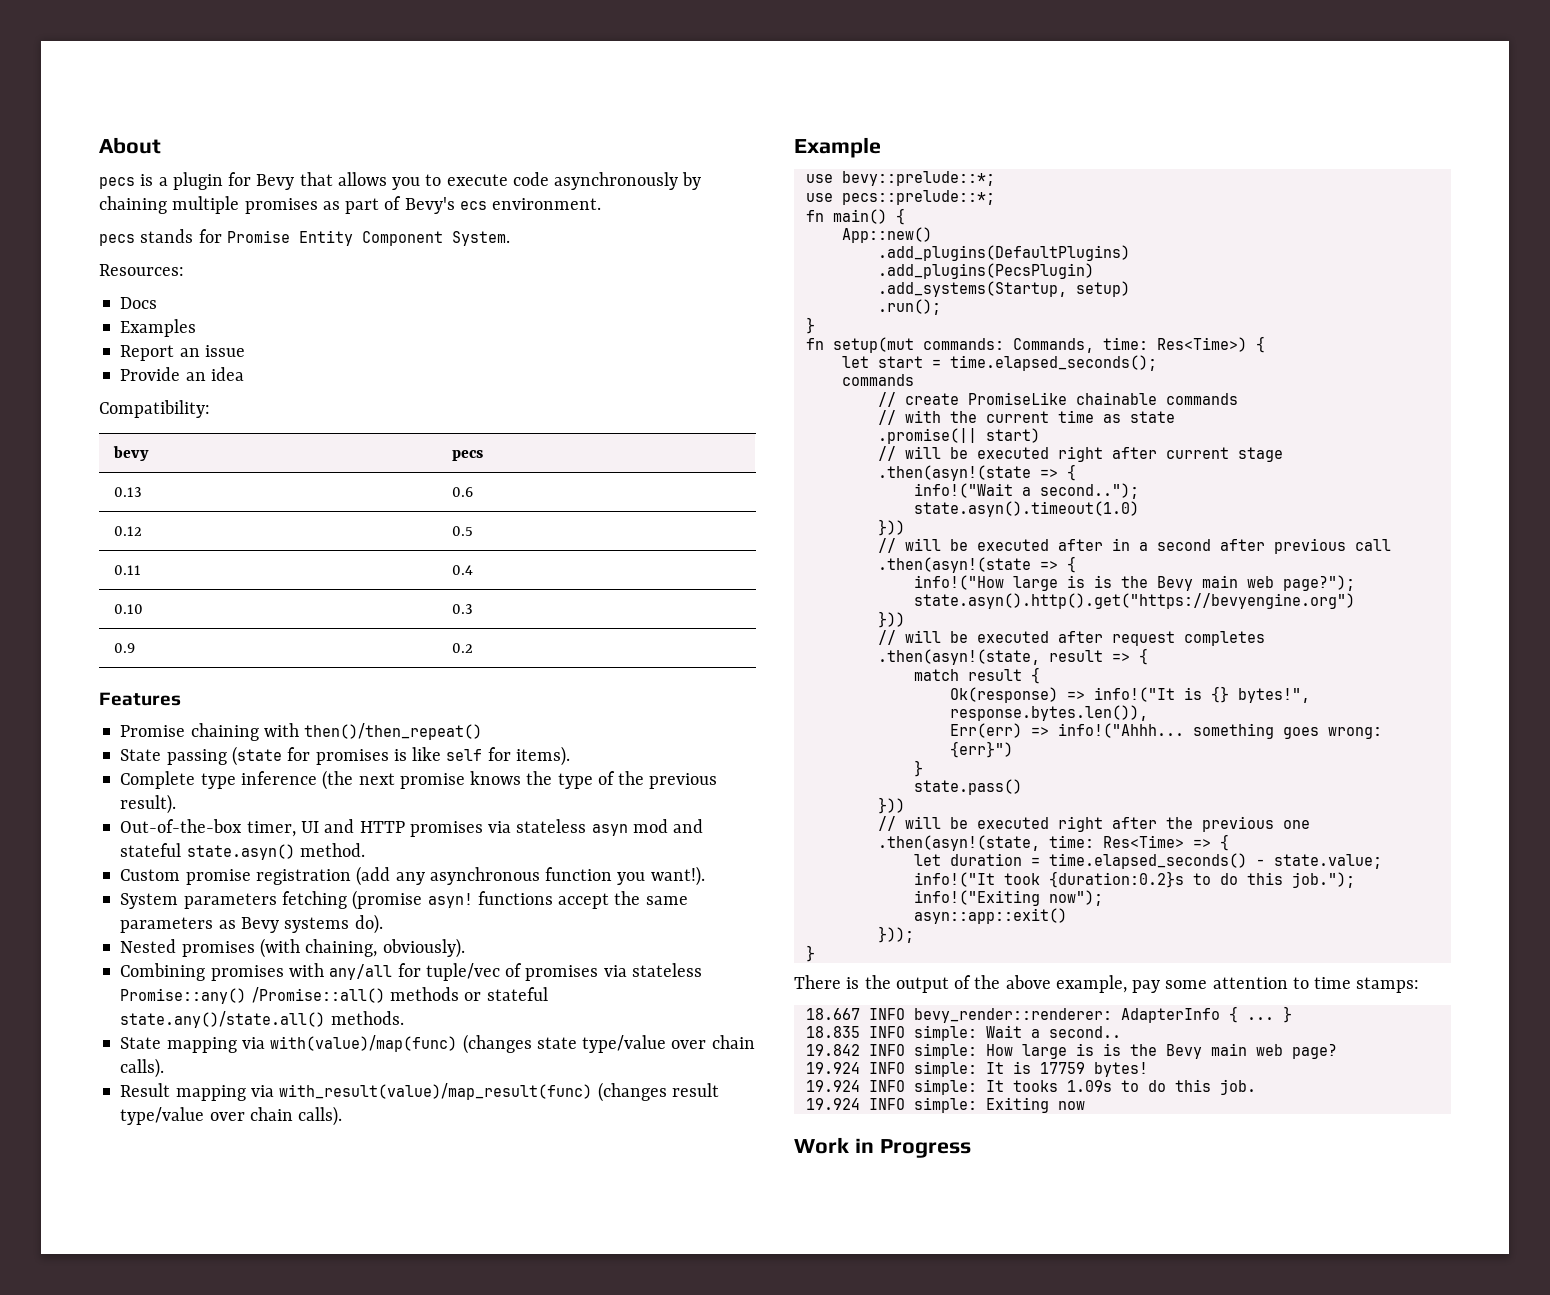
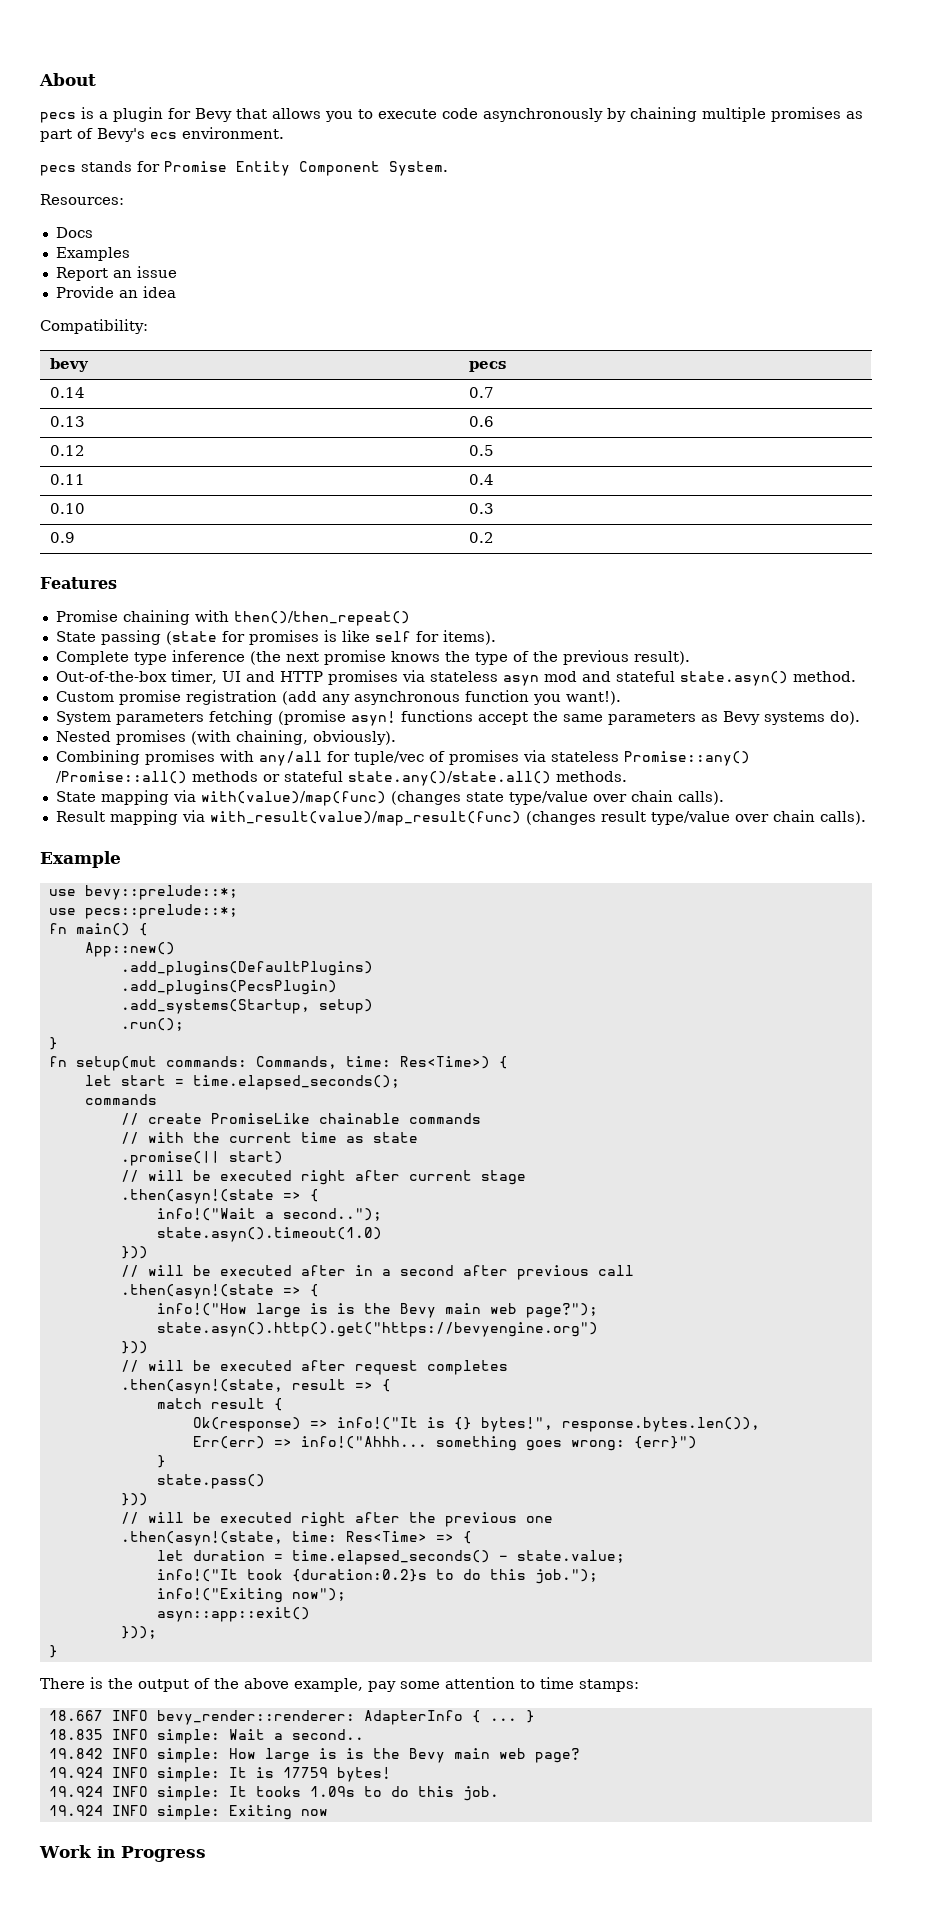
(483, 455) none -> [49,387,85,398] [468,387,494,398] // 0.14 | 0.7

